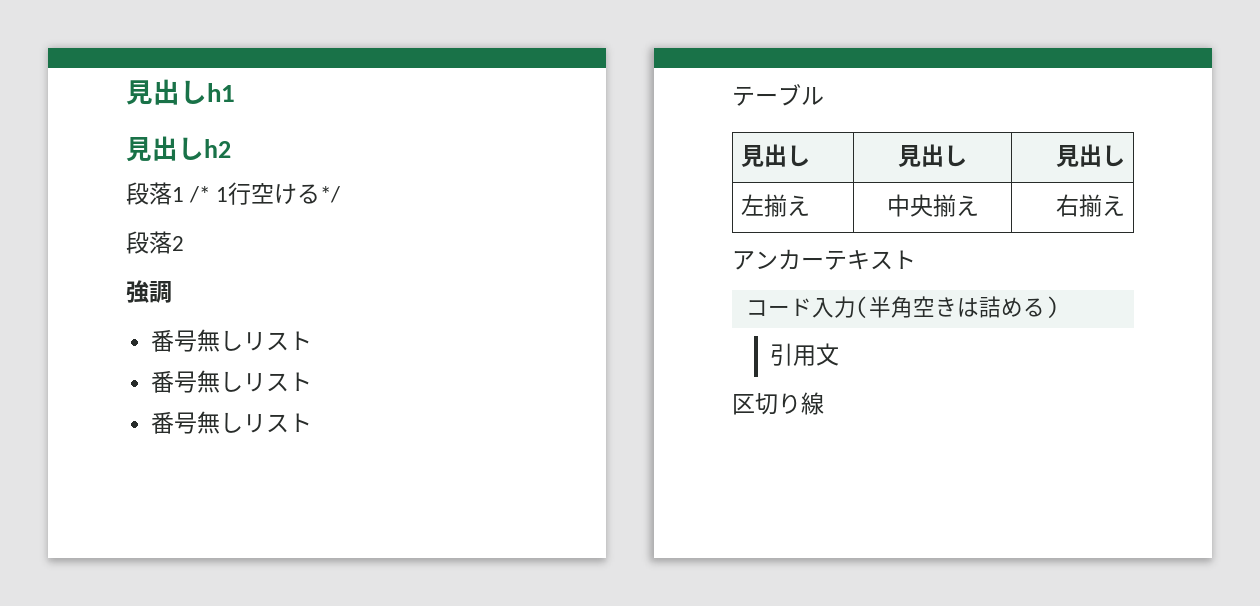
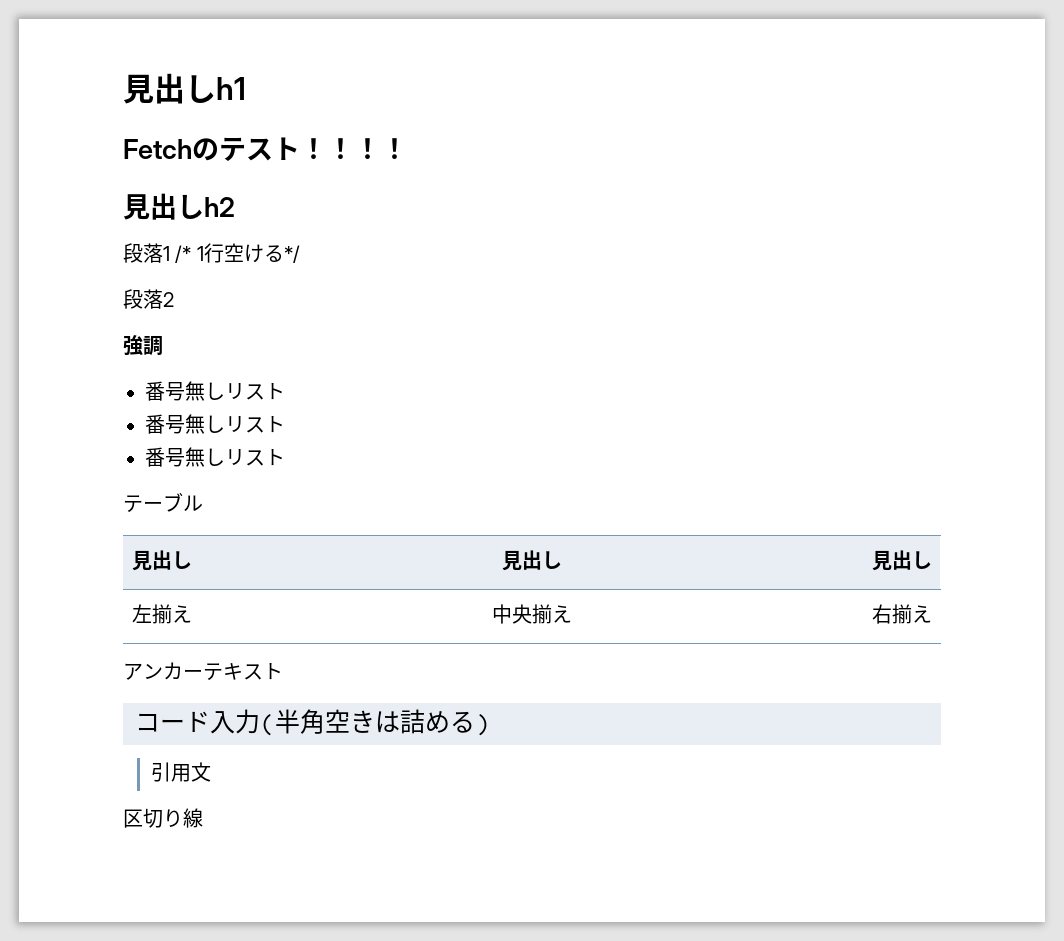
(235, 92) none -> [123,137,408,161] // Fetchのテスト！！！！

